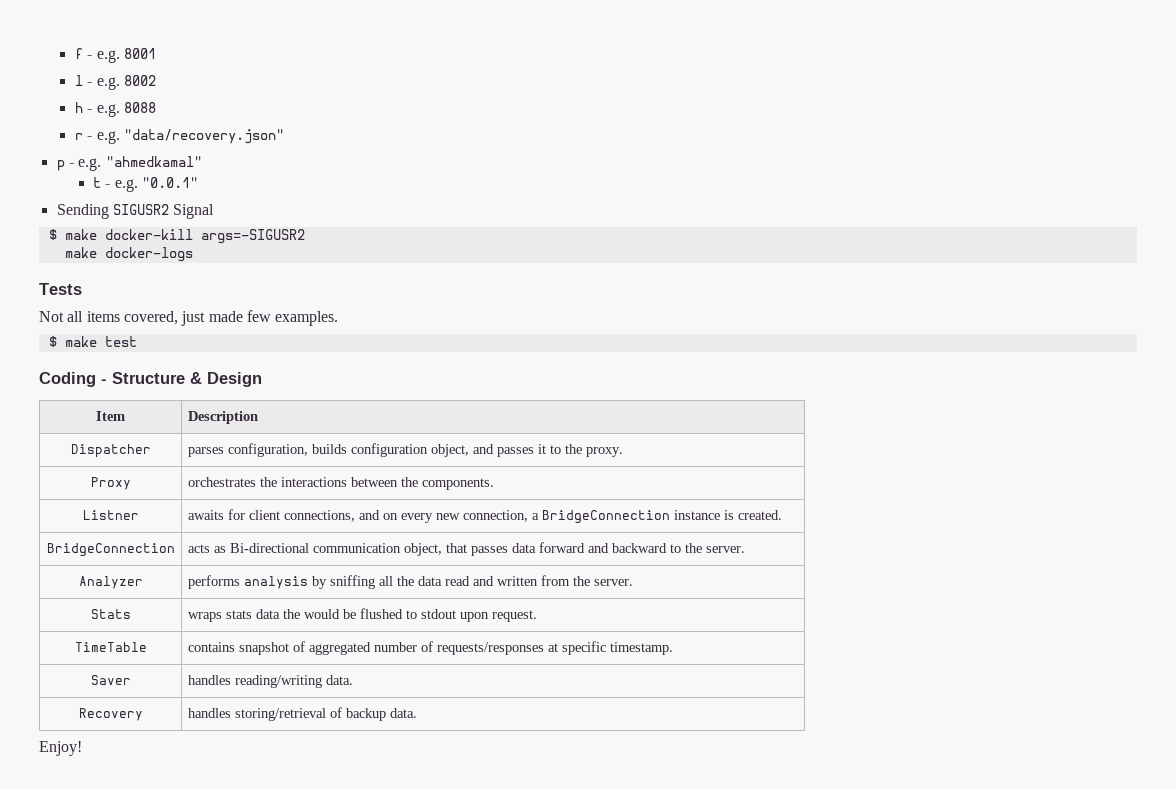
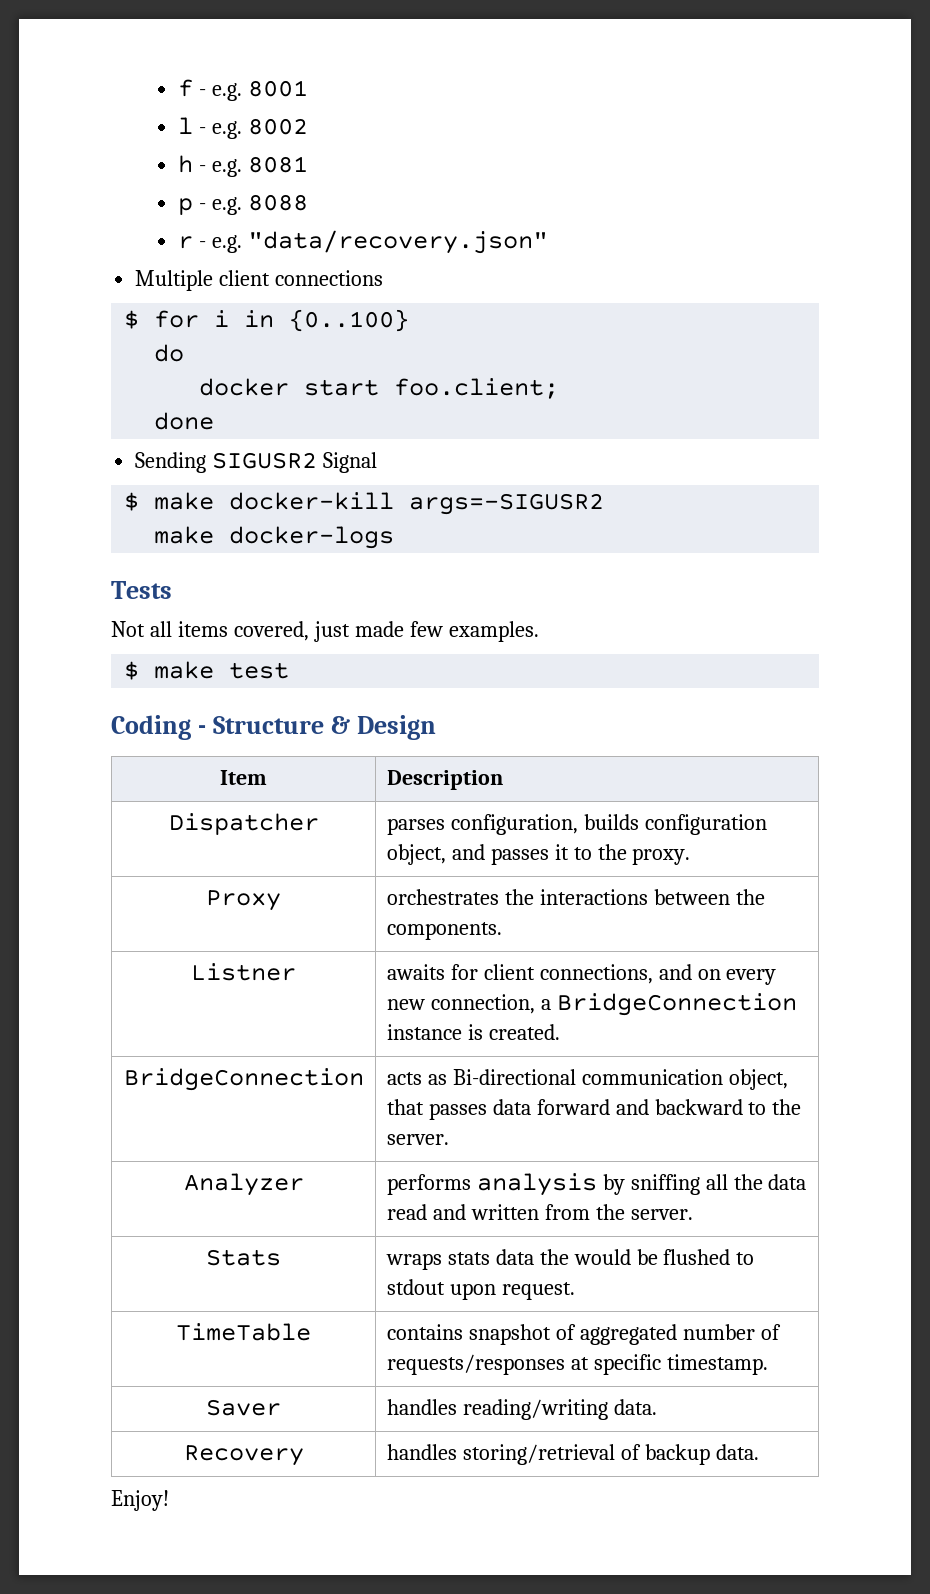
(120, 110) none -> [247,156,308,173] [177,197,242,215] 8081 // p - e.g.
[56,156,202,171] [93,177,199,192] p - e.g. "ahmedkamal" // t - e.g. "0.0.1" -> [135,270,384,291] [124,309,410,332] [154,344,185,362] [199,378,560,399] [154,412,215,430] Multiple client connections // $ for i in {0..100} // do // docker start foo.client; // done

